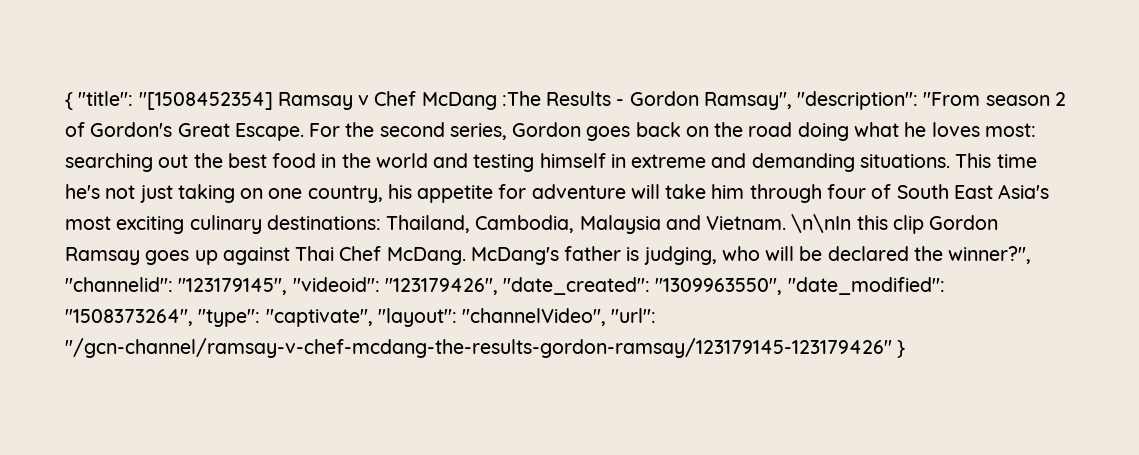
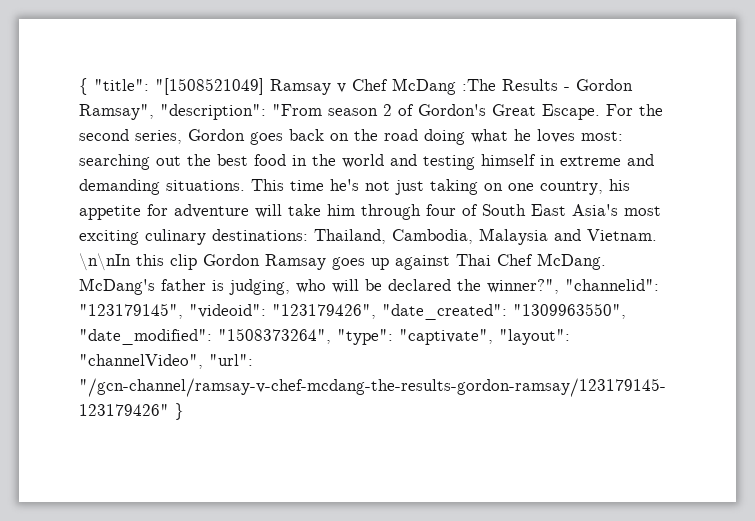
[138,92,273,110] "[1508452354] -> [155,78,264,95] "[1508521049]

